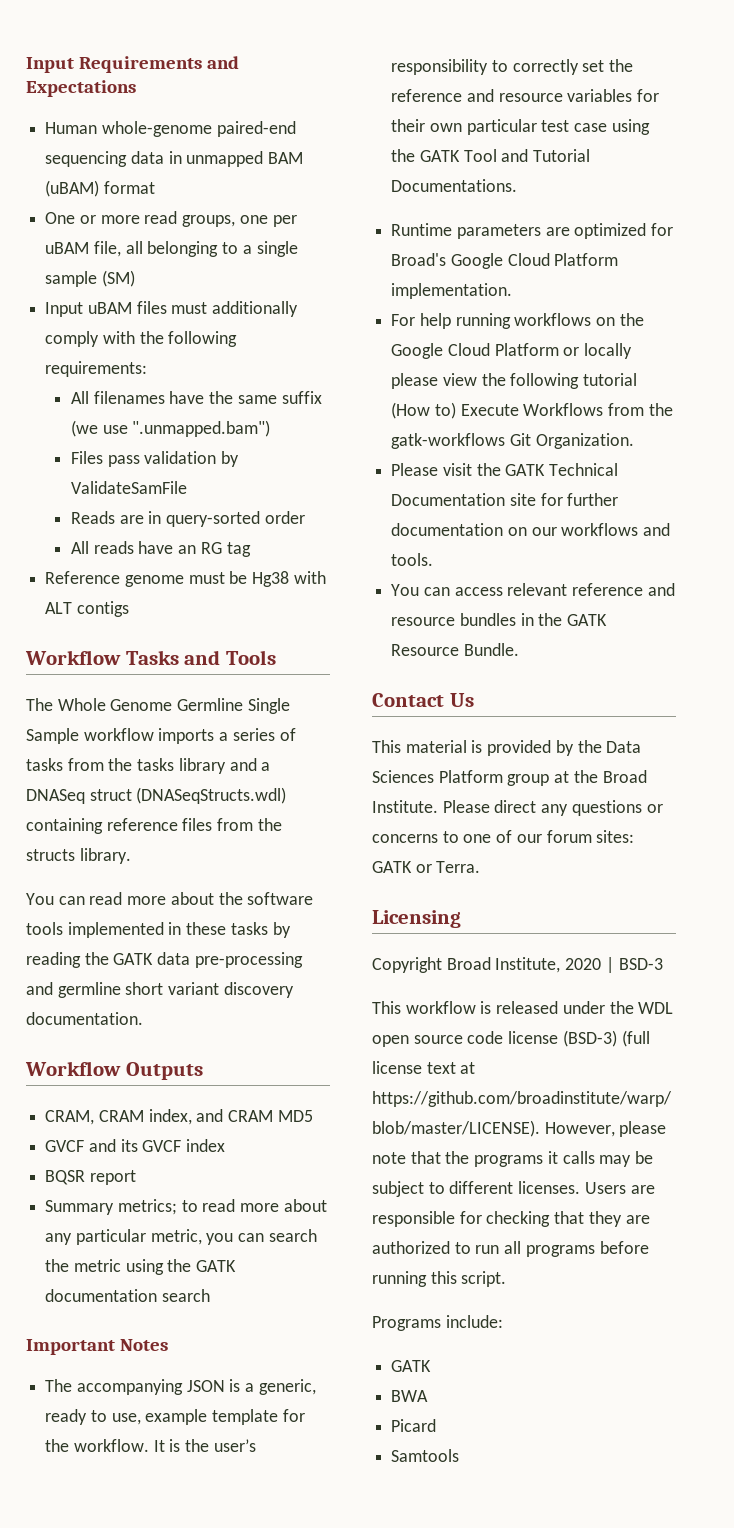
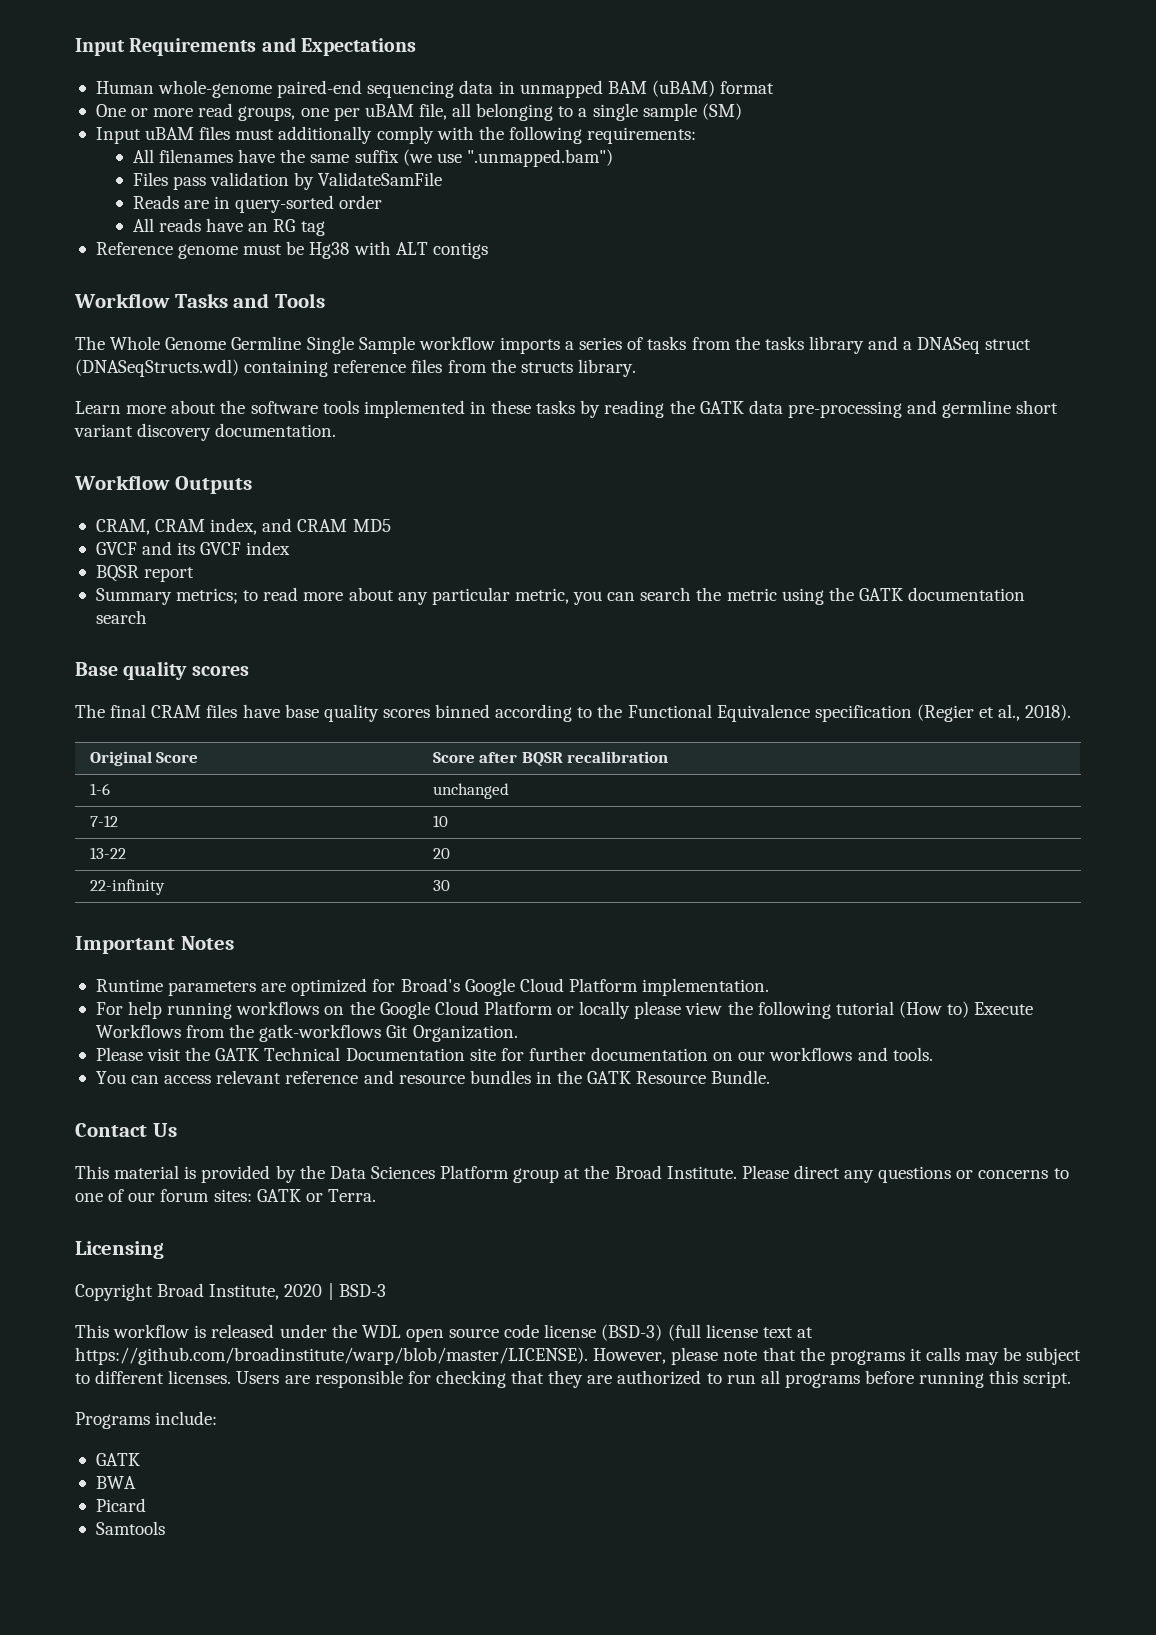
[26,892,123,905] You can read -> [75,401,121,414] Learn
[26,1339,168,1355] [45,1379,316,1395] [45,1409,305,1425] [45,1439,256,1452] [391,59,634,75] [391,89,660,102] [391,119,650,135] [391,149,591,162] [391,179,518,192] Important Notes // The accompanying JSON is a generic, ready to use, example template for the workflow. It is the user’s responsibility to correctly set the reference and resource variables for their own particular test case using the GATK Tool and Tutorial Documentations. -> [75,661,249,680] [75,704,1072,722] [89,751,199,766] [432,751,669,767] [89,783,110,795] [432,783,509,799] [89,815,118,827] [432,815,448,827] [89,847,126,859] [432,848,450,859] [89,879,165,895] [432,880,450,891] [75,936,234,954] Base quality scores // The final CRAM files have base quality scores binned according to the Functional Equivalence specification (Regier et al., 2018). // Original Score | Score after BQSR recalibration // 1-6 | unchanged // 7-12 | 10 // 13-22 | 20 // 22-infinity | 30 // Important Notes

